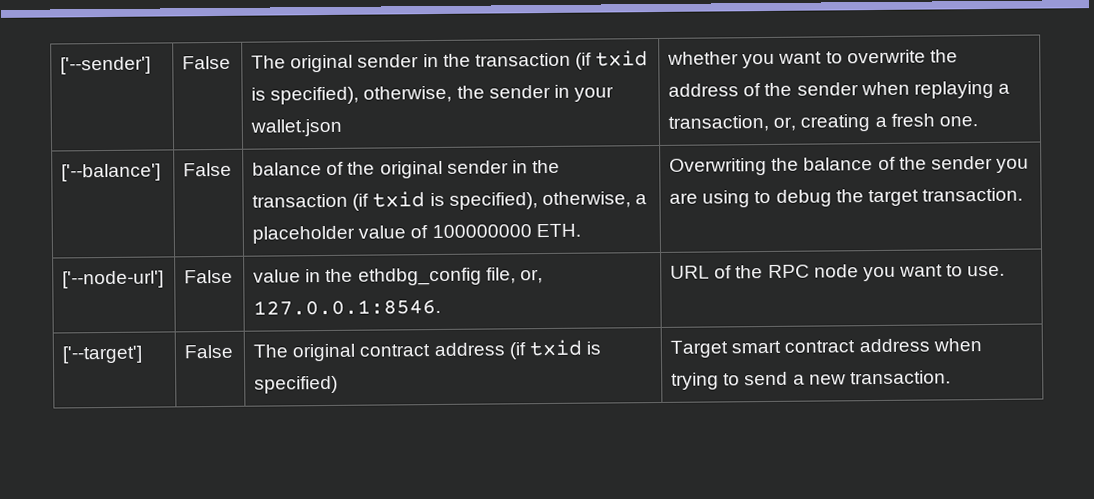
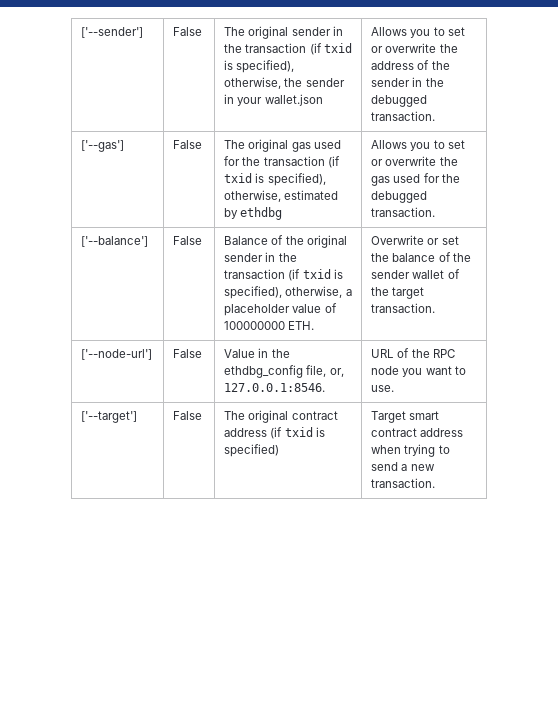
[667,51,843,69] whether you want to -> [371,27,465,38] [371,46,384,53] Allows you to set or
[860,80,1010,99] [668,113,978,132] when replaying a transaction, or, creating a fresh one. -> [412,77,444,87] [371,95,428,107] [371,111,436,121] [81,140,125,152] [173,140,203,149] [224,139,341,152] [224,156,340,168] [224,173,326,186] [224,190,339,202] [224,207,283,220] [371,140,465,151] [371,156,458,166] [371,173,460,186] [371,191,428,203] [371,207,436,217] in the debugged transaction. // ['--gas'] | False | The original gas used for the transaction (if txid is specified), otherwise, estimated by ethdbg | Allows you to set or overwrite the gas used for the debugged transaction.
[252,162,323,176] balance -> [224,236,269,245] Balance
[669,157,768,176] Overwriting -> [371,235,459,245] Overwrite or set
[995,158,1029,173] [669,189,832,208] you are using to debug -> [412,269,460,279] wallet of
[253,269,302,283] value -> [224,349,256,358] Value

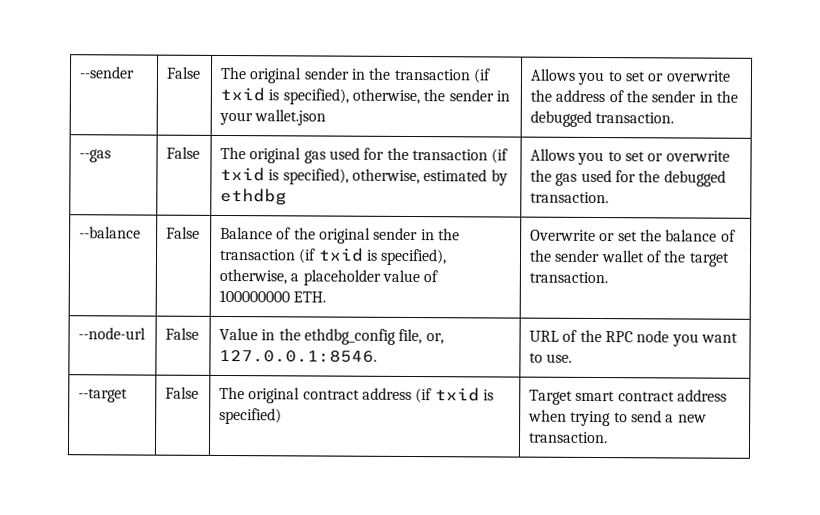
[81,27,144,38] ['--sender'] -> [79,66,136,79] --sender
[81,140,125,152] ['--gas'] -> [79,149,112,163] --gas
[81,236,149,247] ['--balance'] -> [79,226,142,239] --balance
[81,349,153,360] ['--node-url'] -> [78,327,147,340] --node-url
[81,411,138,423] ['--target'] -> [78,388,129,403] --target

